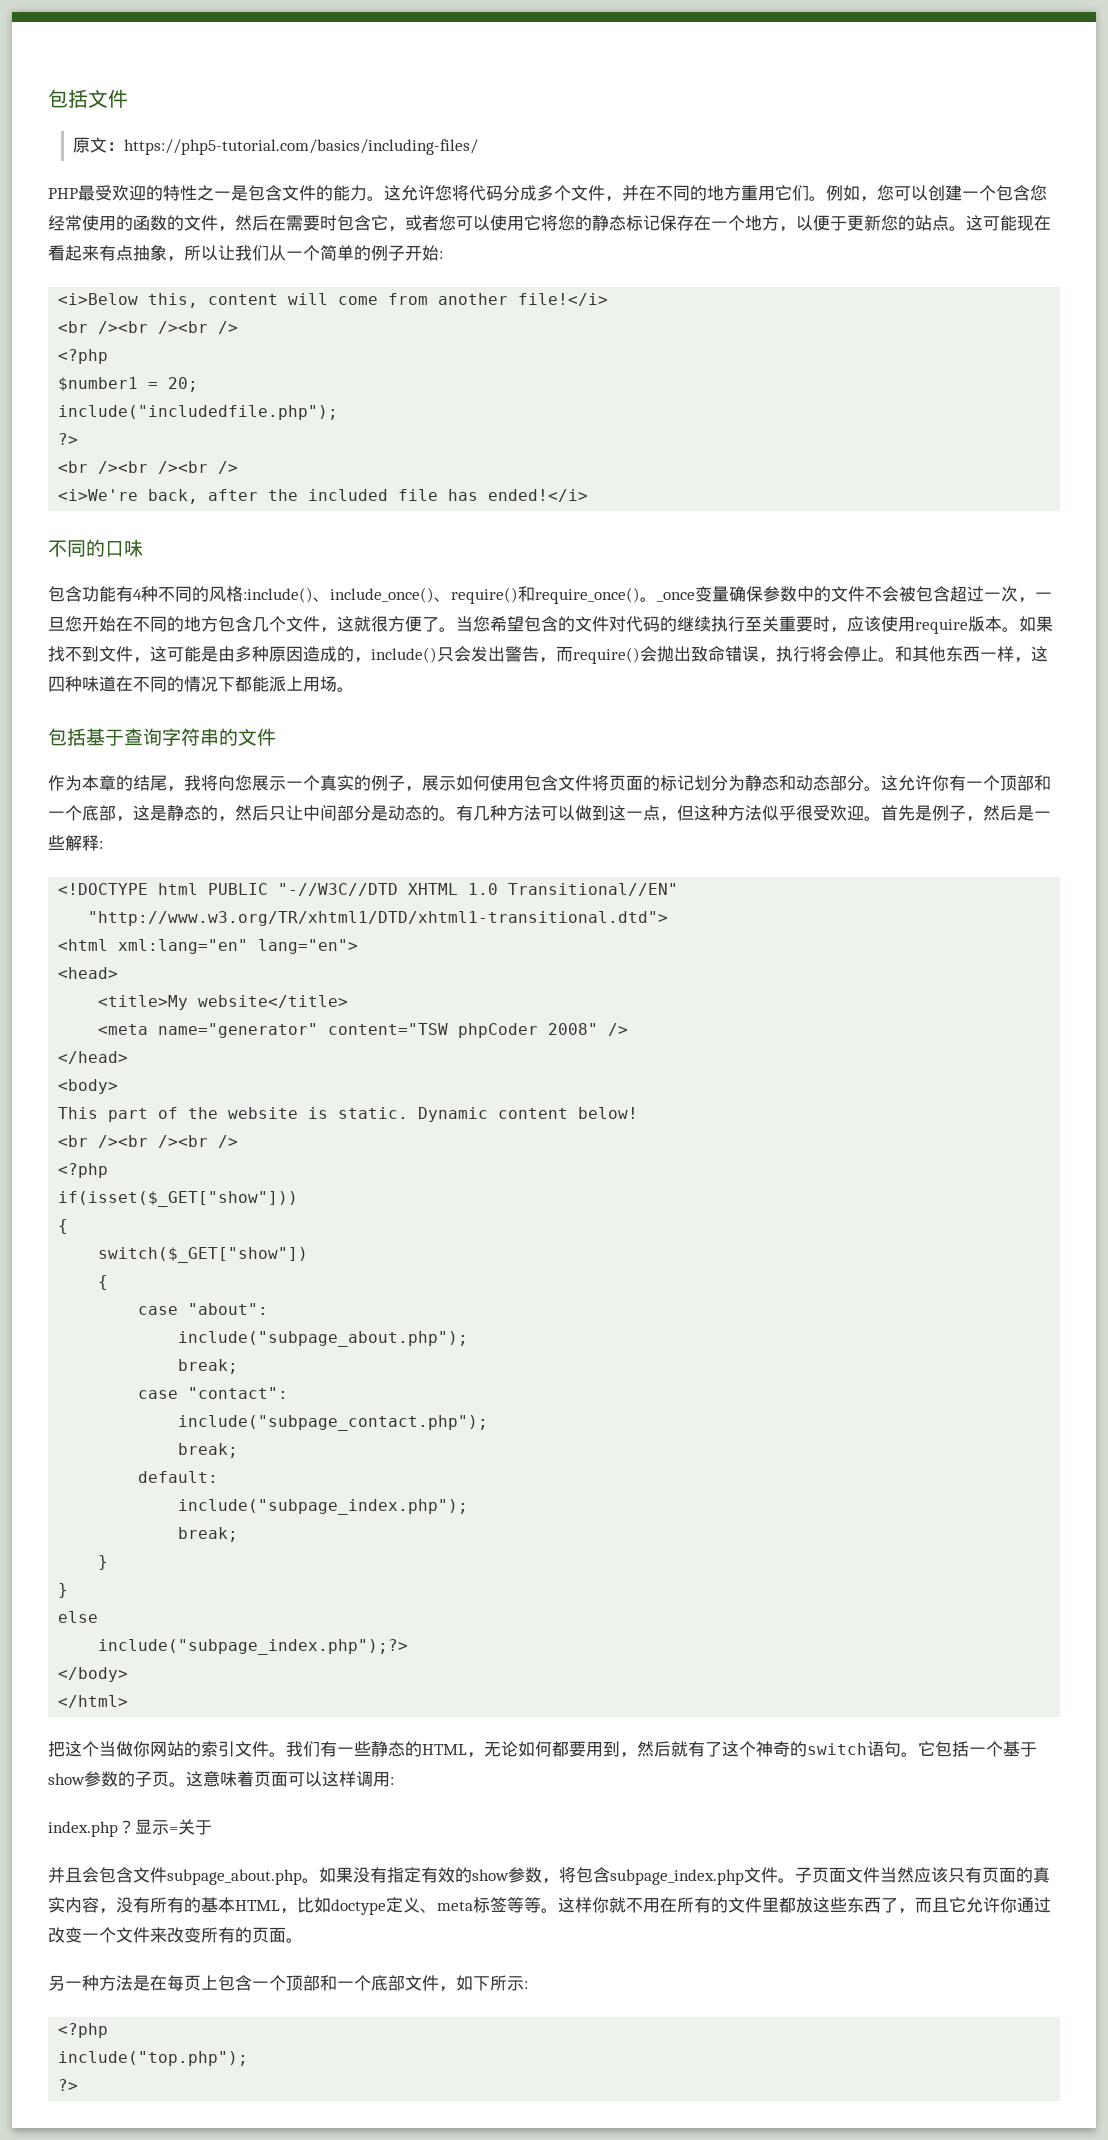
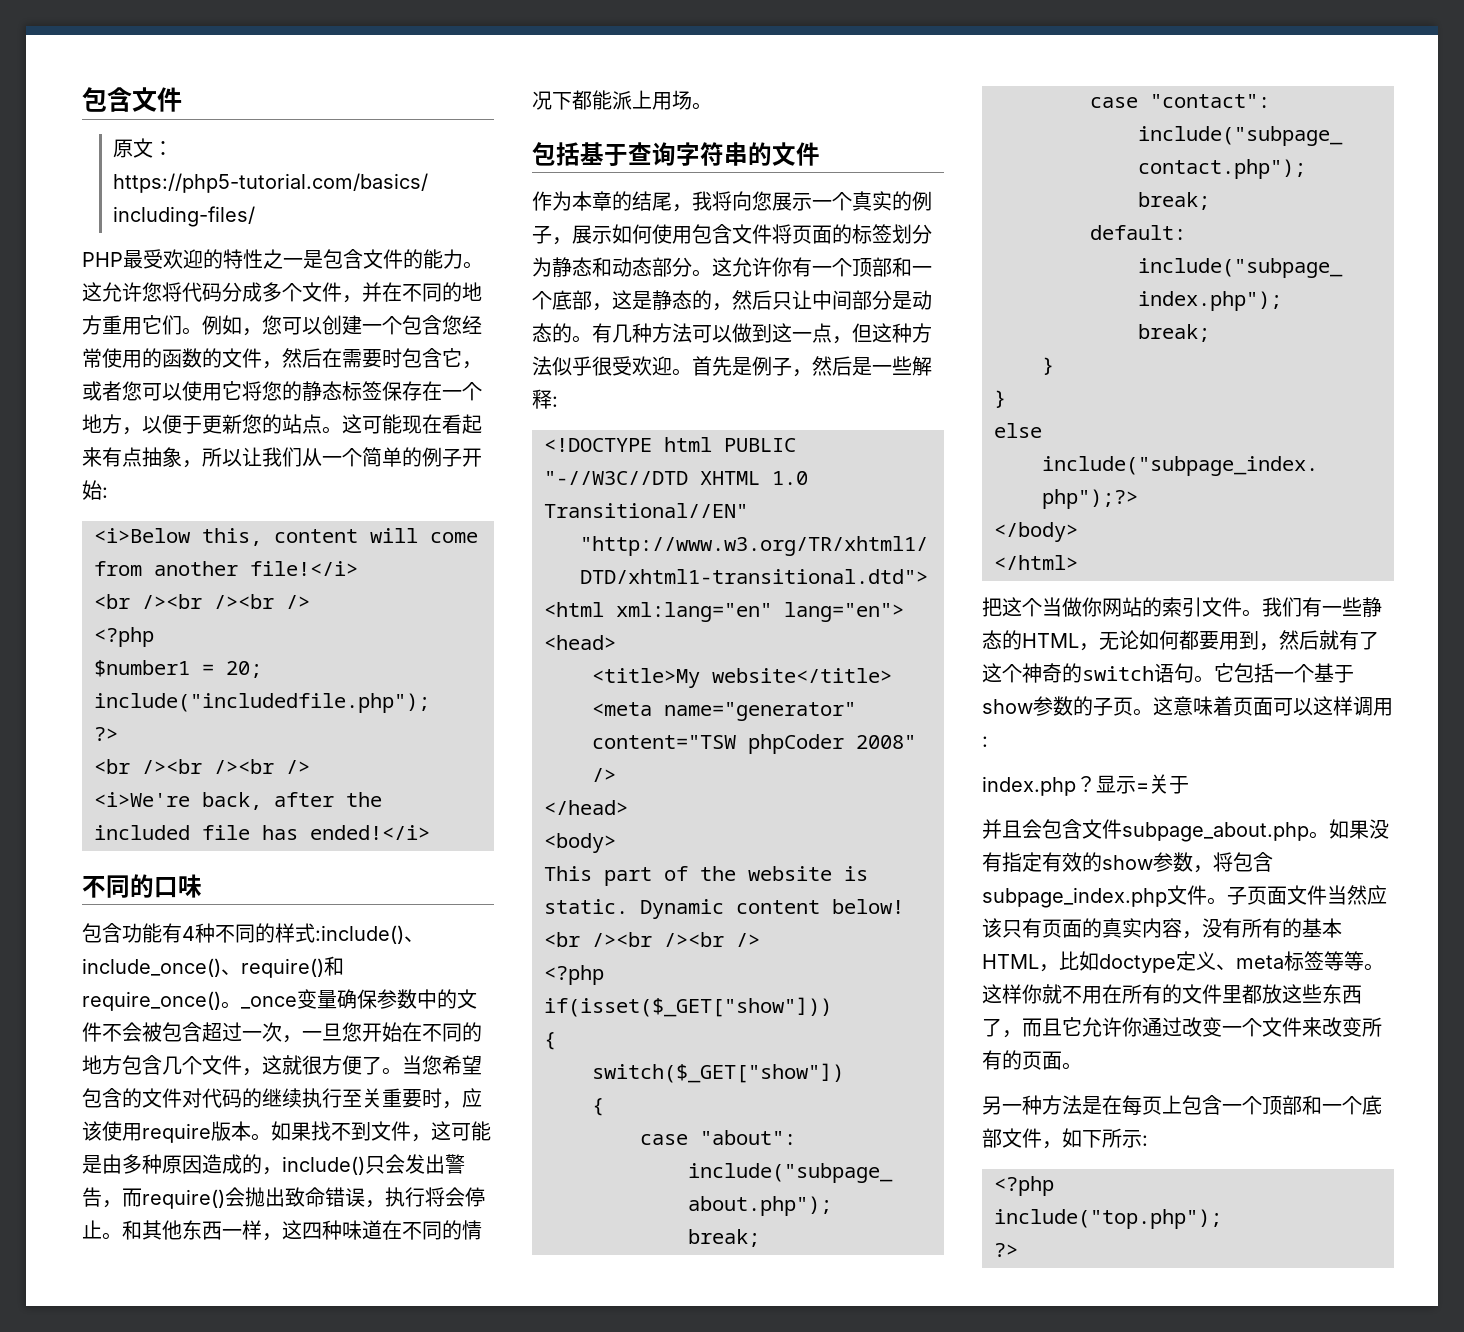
[48,89,88,108] 包括 -> [82,87,132,112] 包含
[643,215,660,231] 记 -> [362,381,382,400] 签
[209,586,243,602] 风格 -> [275,923,315,943] 样式
[677,775,694,791] 记 -> [872,224,892,243] 签

